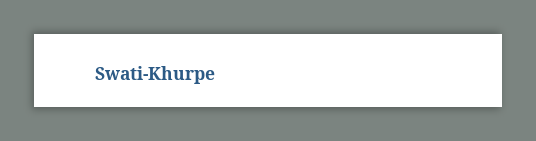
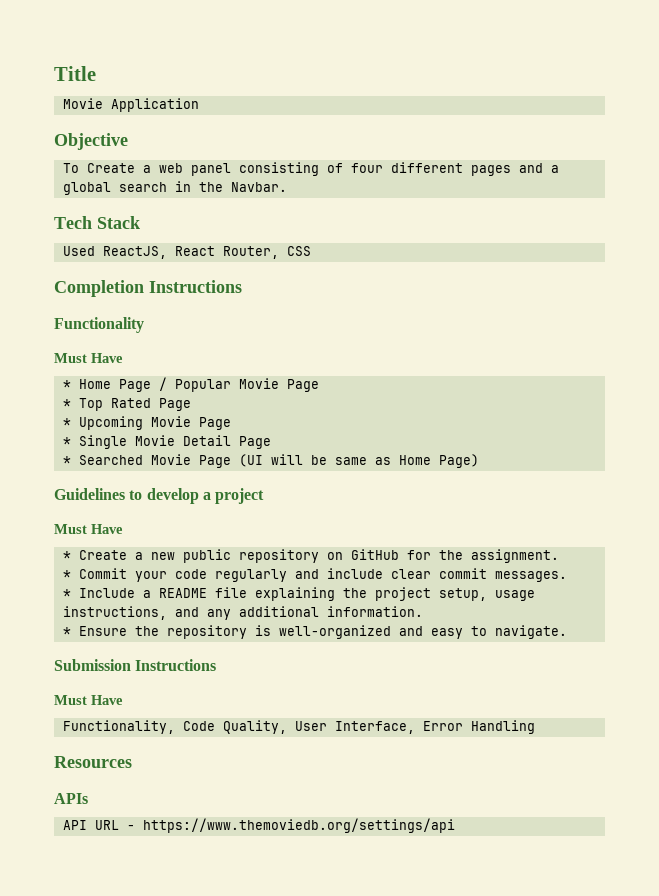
[95,66,215,84] Swati-Khurpe -> [54,66,96,81] [62,98,199,112] [54,133,128,150] [62,162,559,176] [62,181,287,195] [54,216,140,229] [62,246,311,259] [54,280,242,297] [54,317,144,333] [54,353,123,363] [62,377,319,392] [62,398,191,411] [62,416,231,430] [62,435,271,449] [62,454,479,468] [54,488,265,504] [54,524,123,534] [62,549,559,563] [62,568,567,582] [62,587,535,601] [62,606,423,620] [62,625,567,639] [54,659,217,671] [54,695,123,705] [62,720,535,734] [54,756,132,768] [54,793,88,804] [62,818,455,833] Title // Movie Application // Objective // To Create a web panel consisting of four different pages and a global search in the Navbar. // Tech Stack // Used ReactJS, React Router, CSS // Completion Instructions // Functionality // Must Have // * Home Page / Popular Movie Page // * Top Rated Page // * Upcoming Movie Page // * Single Movie Detail Page // * Searched Movie Page (UI will be same as Home Page) // Guidelines to develop a project // Must Have // * Create a new public repository on GitHub for the assignment. // * Commit your code regularly and include clear commit messages. // * Include a README file explaining the project setup, usage instructions, and any additional information. // * Ensure the repository is well-organized and easy to navigate. // Submission Instructions // Must Have // Functionality, Code Quality, User Interface, Error Handling // Resources // APIs // API URL - https://www.themoviedb.org/settings/api

